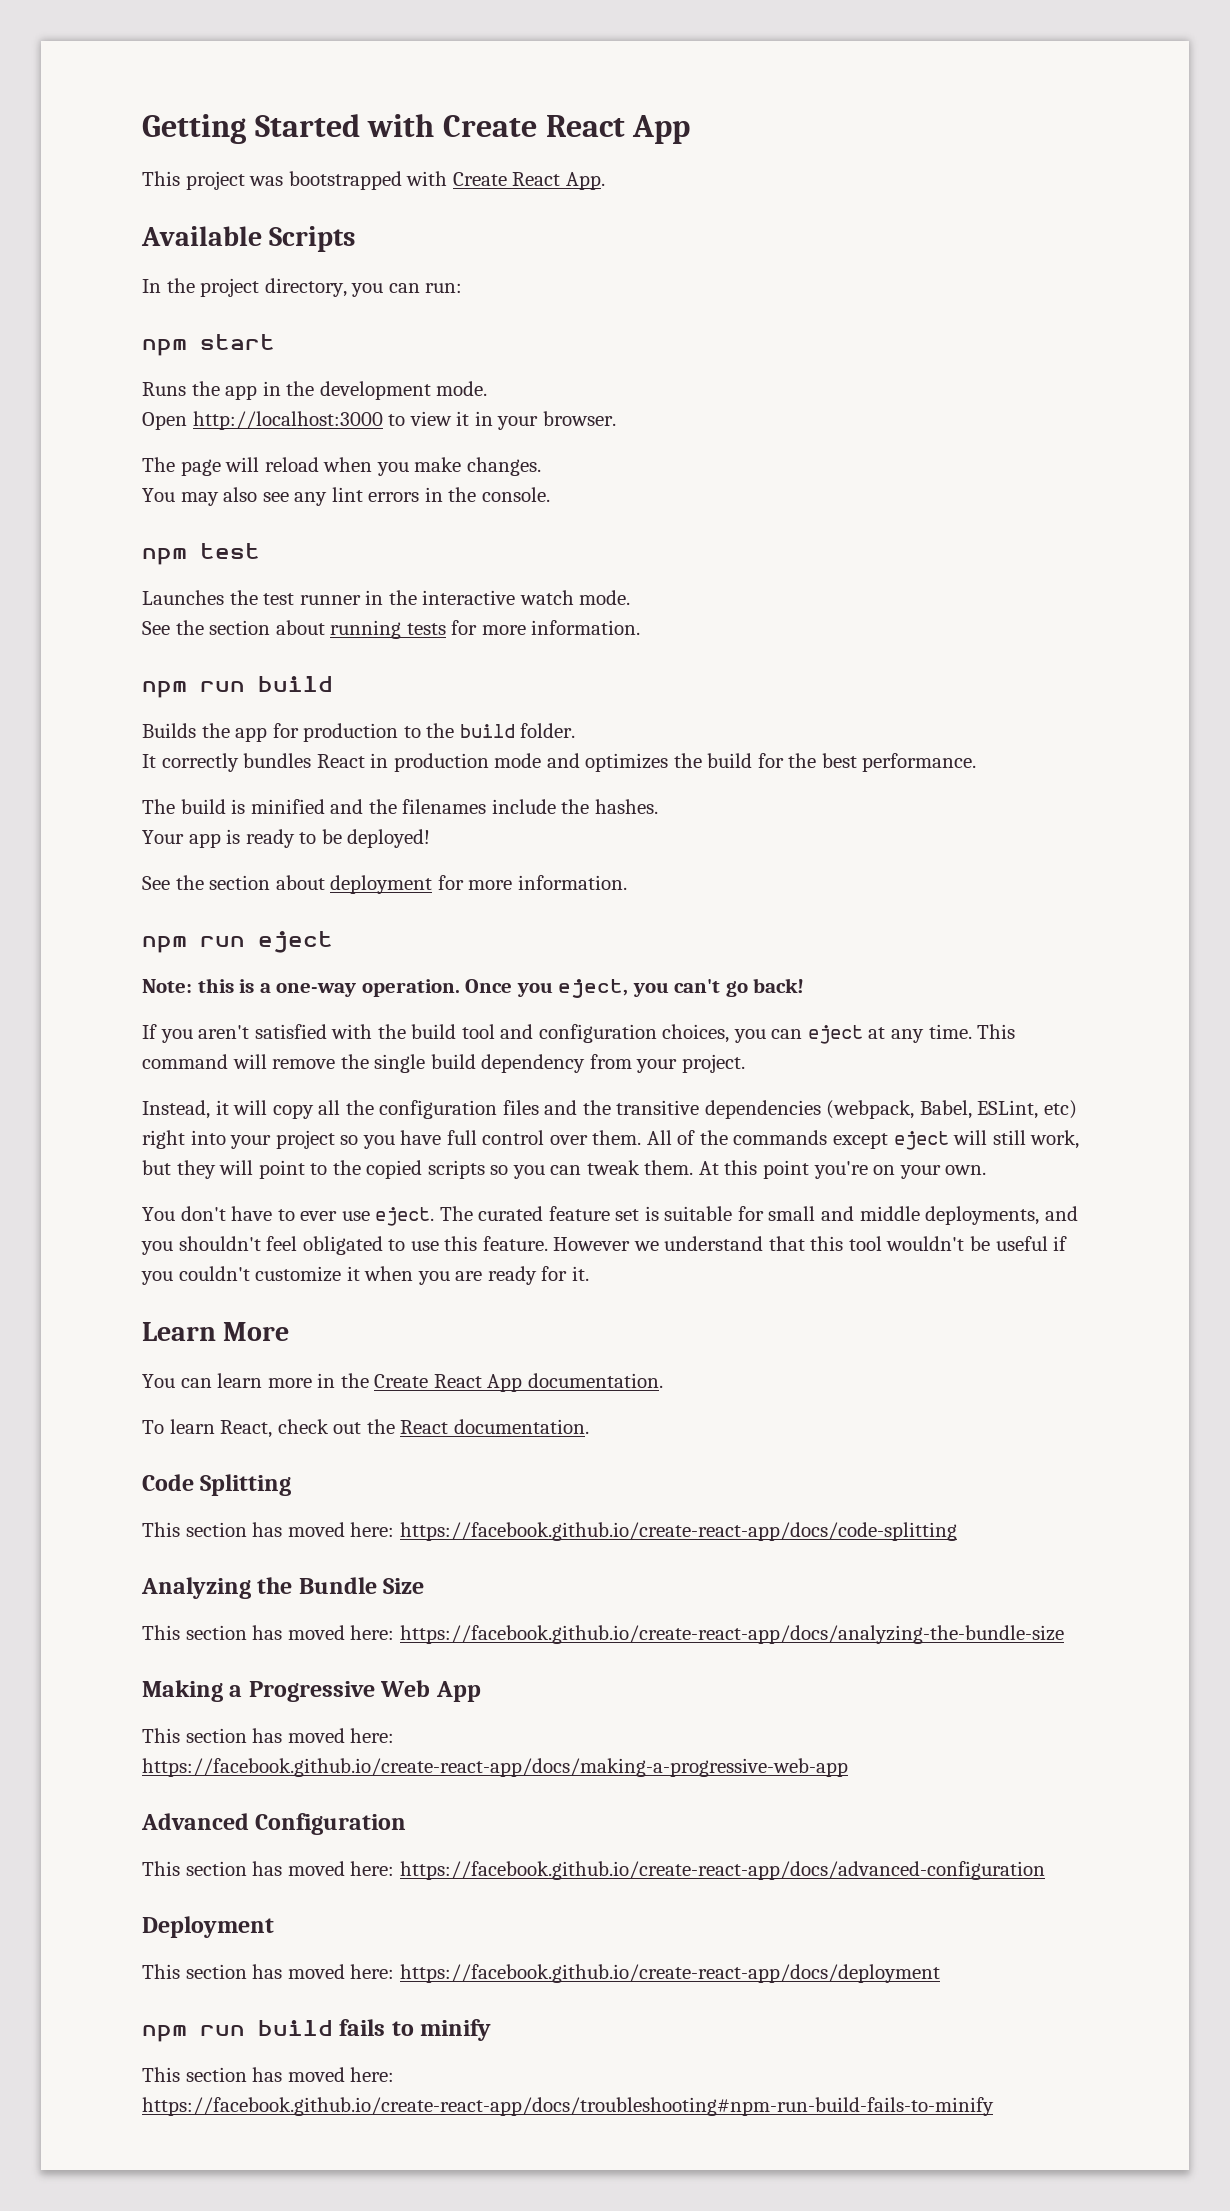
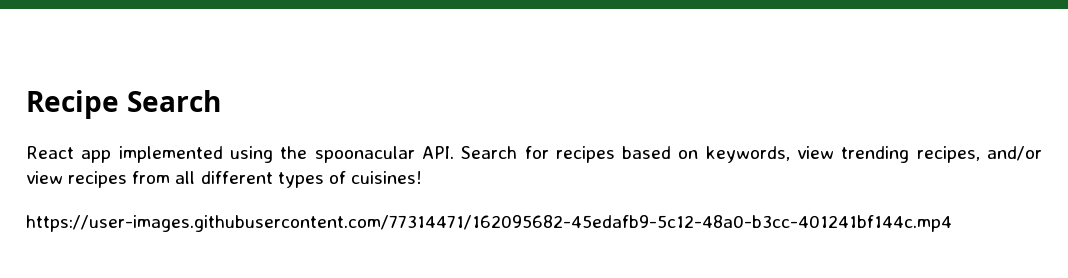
[142,114,691,144] [142,171,605,190] [141,226,356,252] [142,278,463,297] [142,334,275,356] [142,381,488,400] [142,411,616,430] [142,457,541,476] [142,487,550,506] [142,543,260,565] [142,590,631,605] [142,620,641,639] [142,676,333,698] [142,723,576,742] [142,753,977,772] [142,799,658,814] [142,829,431,848] [142,875,627,894] [142,931,333,953] [142,978,805,998] [142,1024,1016,1044] [142,1054,745,1073] [142,1100,1078,1119] [142,1130,1080,1150] [142,1160,987,1179] [142,1206,1078,1226] [141,1236,1068,1255] [141,1266,589,1285] [142,1322,290,1341] [142,1373,663,1392] [142,1419,589,1438] [142,1474,292,1496] [142,1522,957,1541] [141,1577,425,1599] [142,1625,1064,1644] [142,1680,481,1702] [142,1728,395,1743] [142,1758,848,1777] [141,1813,407,1835] [142,1861,1045,1880] [142,1916,274,1938] [142,1964,940,1983] [142,2019,492,2042] [142,2067,395,2082] [142,2097,994,2116] Getting Started with Create React App // This project was bootstrapped with Create React App. // Available Scripts // In the project directory, you can run: // npm start // Runs the app in the development mode. // Open http://localhost:3000 to view it in your browser. // The page will reload when you make changes. // You may also see any lint errors in the console. // npm test // Launches the test runner in the interactive watch mode. // See the section about running tests for more information. // npm run build // Builds the app for production to the build folder. // It correctly bundles React in production mode and optimizes the build for the best performance. // The build is minified and the filenames include the hashes. // Your app is ready to be deployed! // See the section about deployment for more information. // npm run eject // Note: this is a one-way operation. Once you eject, you can't go back! // If you aren't satisfied with the build tool and configuration choices, you can eject at any time. This command will remove the single build dependency from your project. // Instead, it will copy all the configuration files and the transitive dependencies (webpack, Babel, ESLint, etc) right into your project so you have full control over them. All of the commands except eject will still work, but they will point to the copied scripts so you can tweak them. At this point you're on your own. // You don't have to ever use eject. The curated feature set is suitable for small and middle deployments, and you shouldn't feel obligated to use this feature. However we understand that this tool wouldn't be useful if you couldn't customize it when you are ready for it. // Learn More // You can learn more in the Create React App documentation. // To learn React, check out the React documentation. // Code Splitting // This section has moved here: https://facebook.github.io/create-react-app/docs/code-splitting // Analyzing the Bundle Size // This section has moved here: https://facebook.github.io/create-react-app/docs/analyzing-the-bundle-size // Making a Progressive Web App // This section has moved here: https://facebook.github.io/create-react-app/docs/making-a-progressive-web-app // Advanced Configuration // This section has moved here: https://facebook.github.io/create-react-app/docs/advanced-configuration // Deployment // This section has moved here: https://facebook.github.io/create-react-app/docs/deployment // npm run build fails to minify // This section has moved here: https://facebook.github.io/create-react-app/docs/troubleshooting#npm-run-build-fails-to-minify -> [26,90,221,119] [26,146,1042,163] [26,171,422,188] [26,215,952,232] Recipe Search // React app implemented using the spoonacular API. Search for recipes based on keywords, view trending recipes, and/or view recipes from all different types of cuisines! // https://user-images.githubusercontent.com/77314471/162095682-45edafb9-5c12-48a0-b3cc-401241bf144c.mp4

